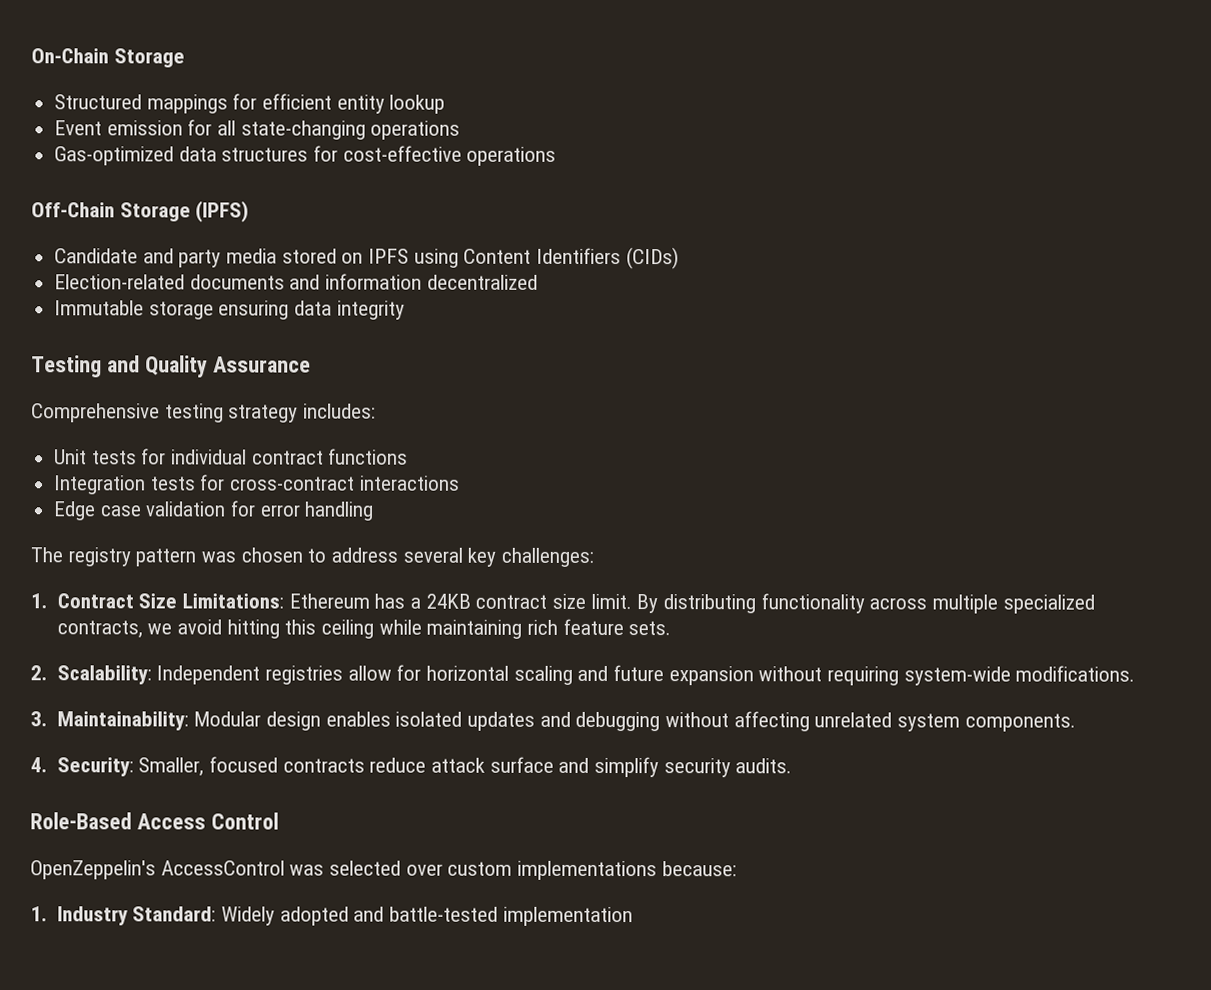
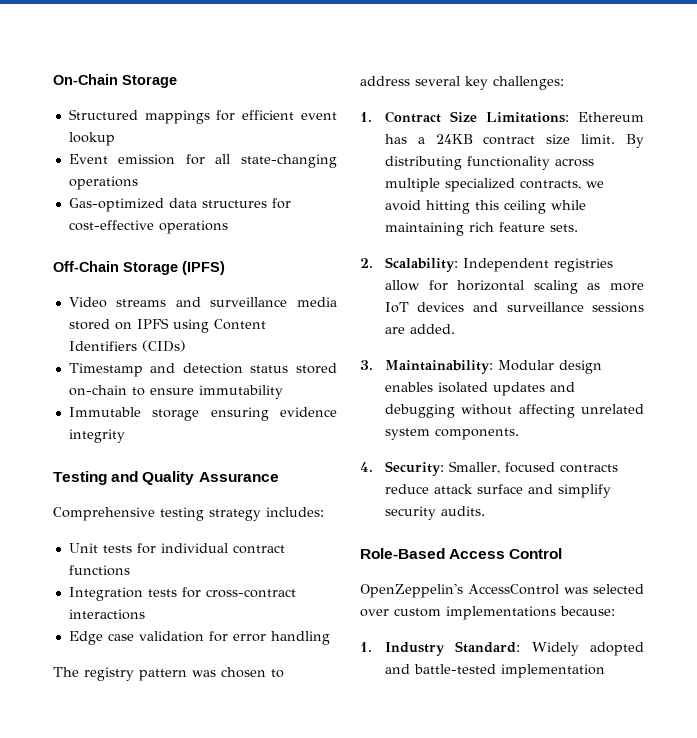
[336,94,385,114] entity -> [301,112,337,120] event
[54,248,222,268] Candidate and party -> [68,297,288,308] Video streams and surveillance
[54,273,538,290] Election-related documents and information decentralized -> [68,363,337,377] [68,385,283,399] Timestamp and detection status stored on-chain to ensure immutability
[294,300,333,316] data -> [280,407,337,417] evidence
[577,665,1136,686] and future expansion without requiring system-wide modifications. -> [587,283,644,291] [384,302,644,313] [384,324,455,334] as more IoT devices and surveillance sessions are added.

